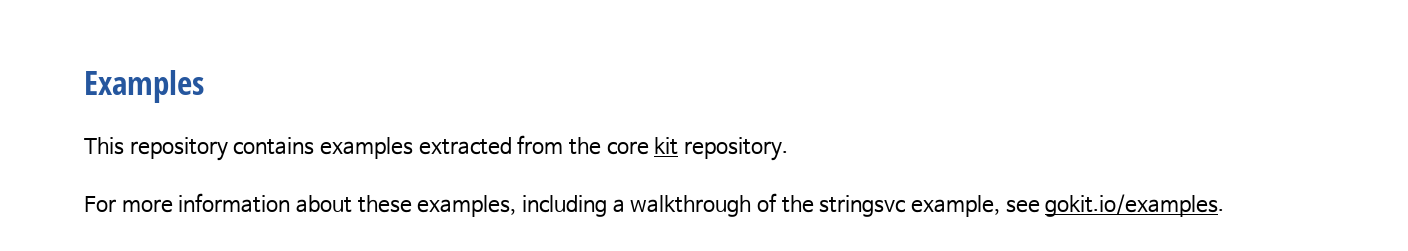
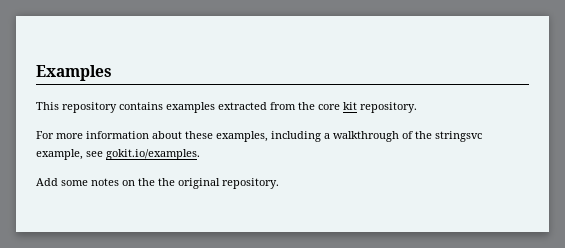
(1225, 205) none -> [36,178,279,189] // Add some notes on the the original repository.

